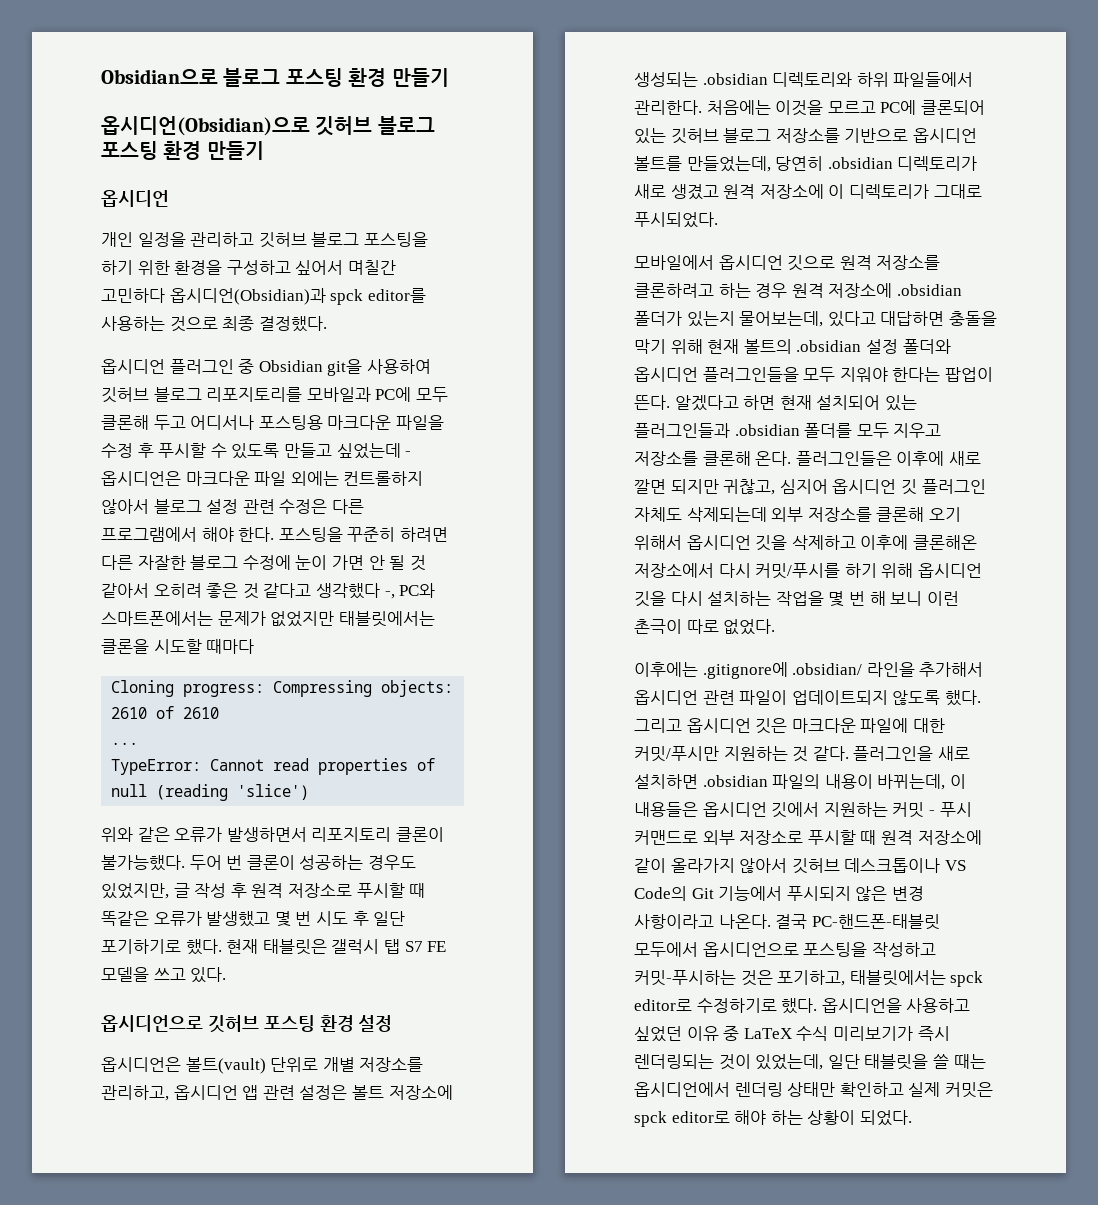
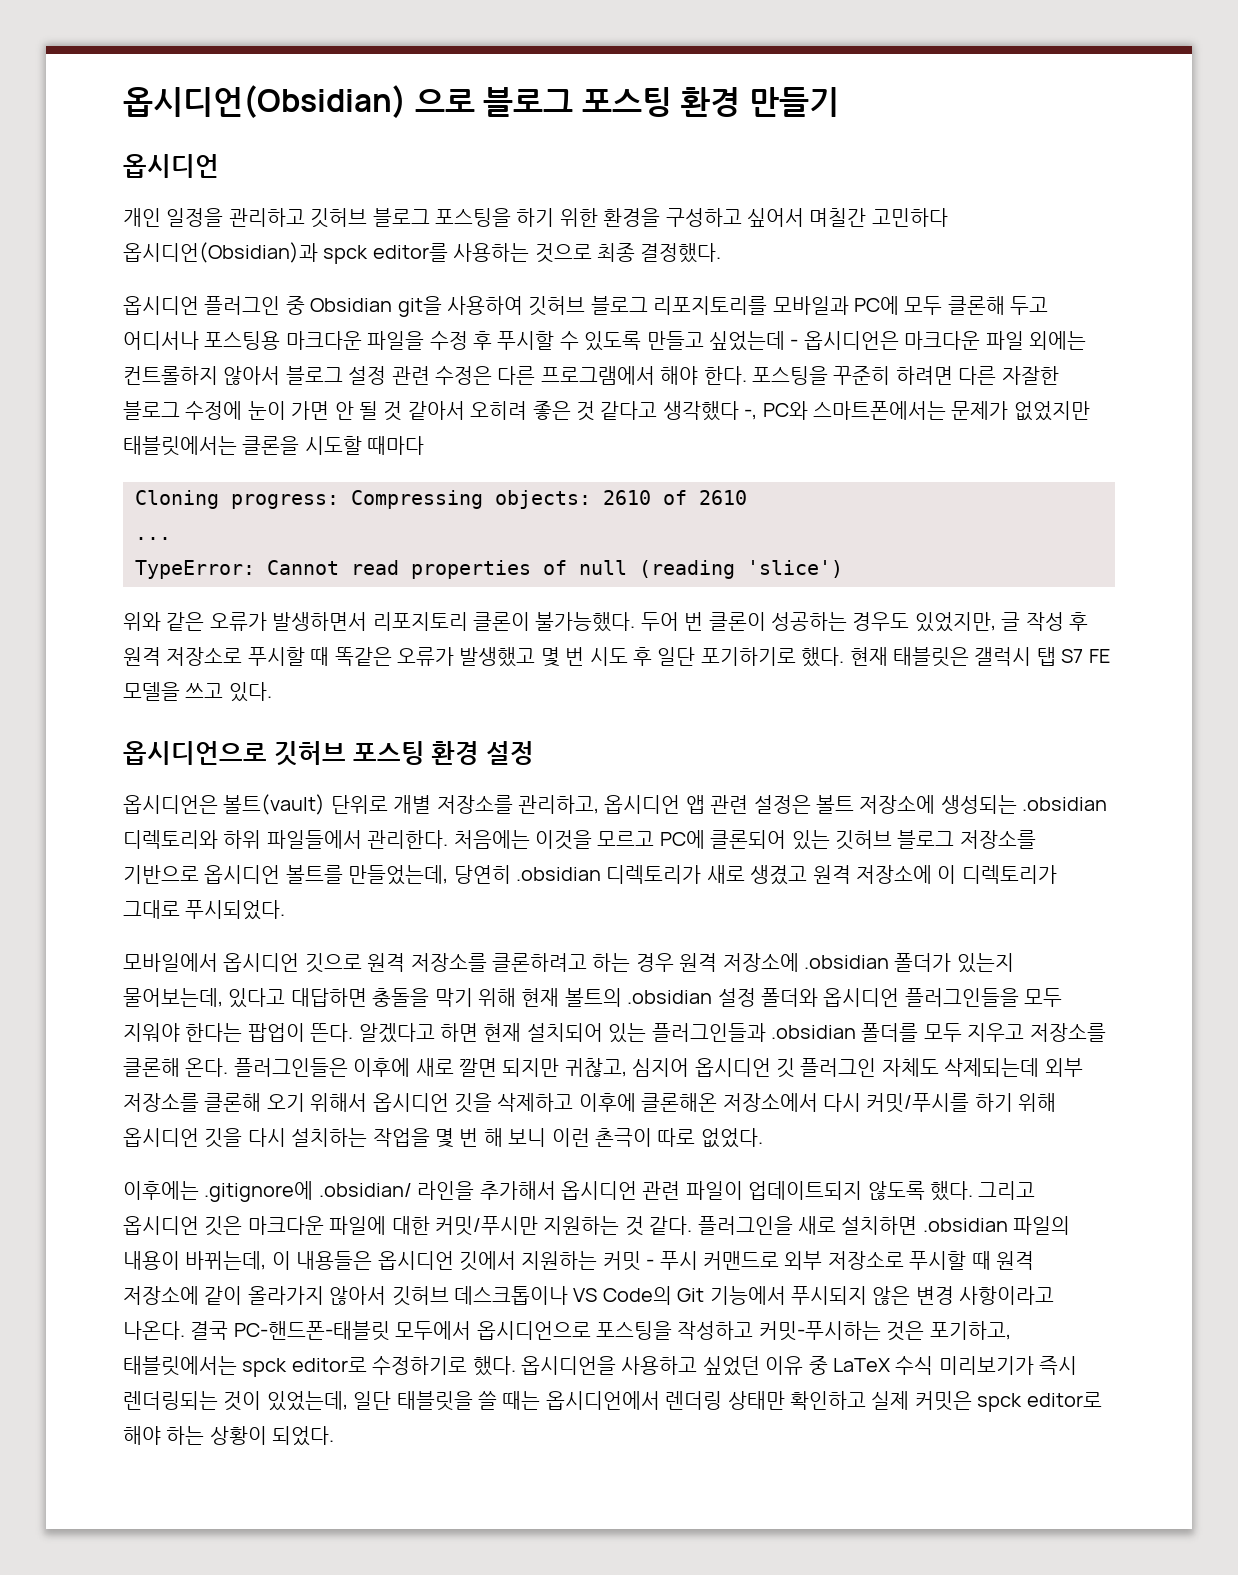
[101,68,449,87] [101,116,373,136] Obsidian으로 블로그 포스팅 환경 만들기 // 옵시디언(Obsidian)으로 깃허브 -> [123,85,475,118] 옵시디언(Obsidian) 으로

